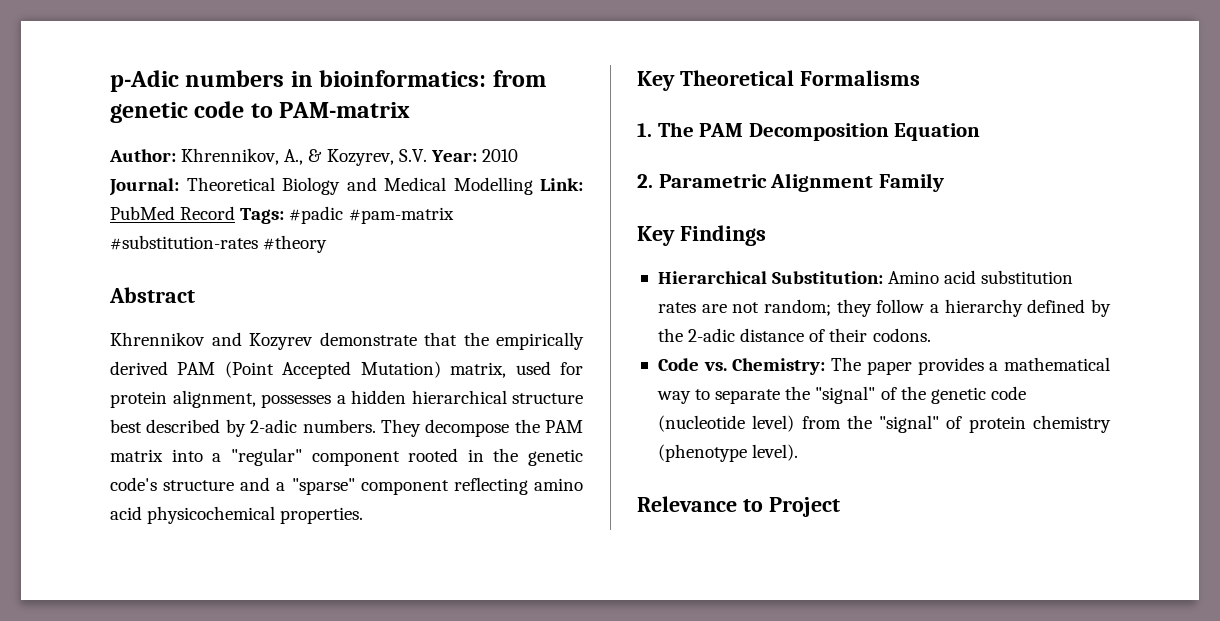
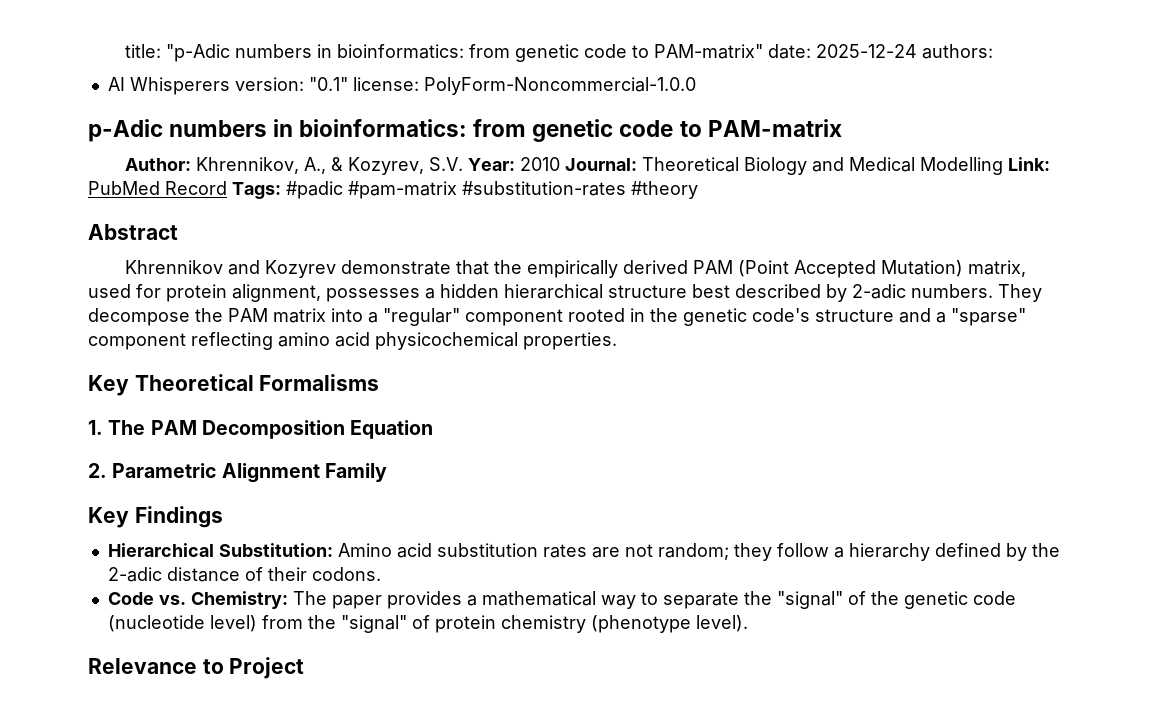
(110, 81) none -> [124,44,993,62] [107,77,696,95] title: "p-Adic numbers in bioinformatics: from genetic code to PAM-matrix" date: 2025-12-24 authors: // AI Whisperers version: "0.1" license: PolyForm-Noncommercial-1.0.0 //

